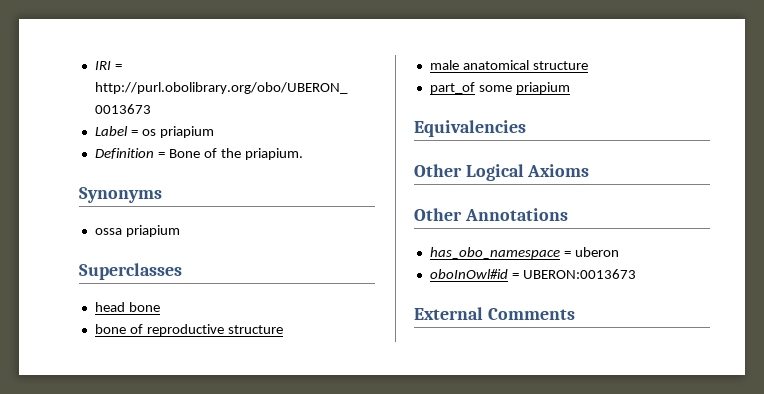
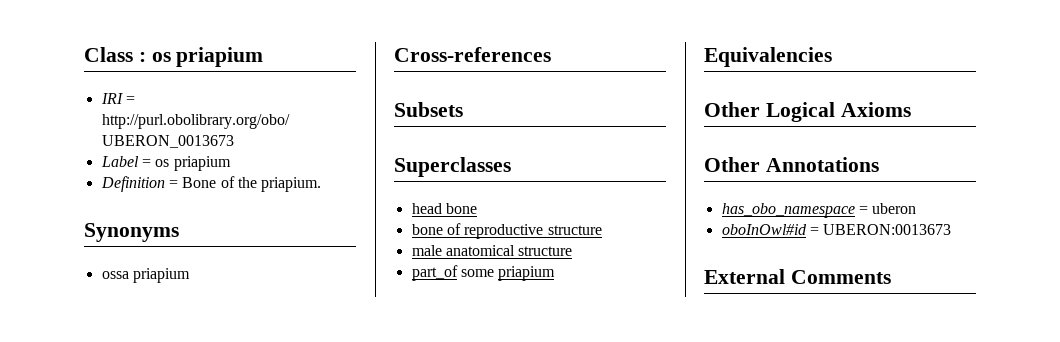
(94, 65) none -> [84,47,264,67] Class : os priapium //
(180, 231) none -> [394,47,551,62] [394,102,463,117] // Cross-references // Subsets

